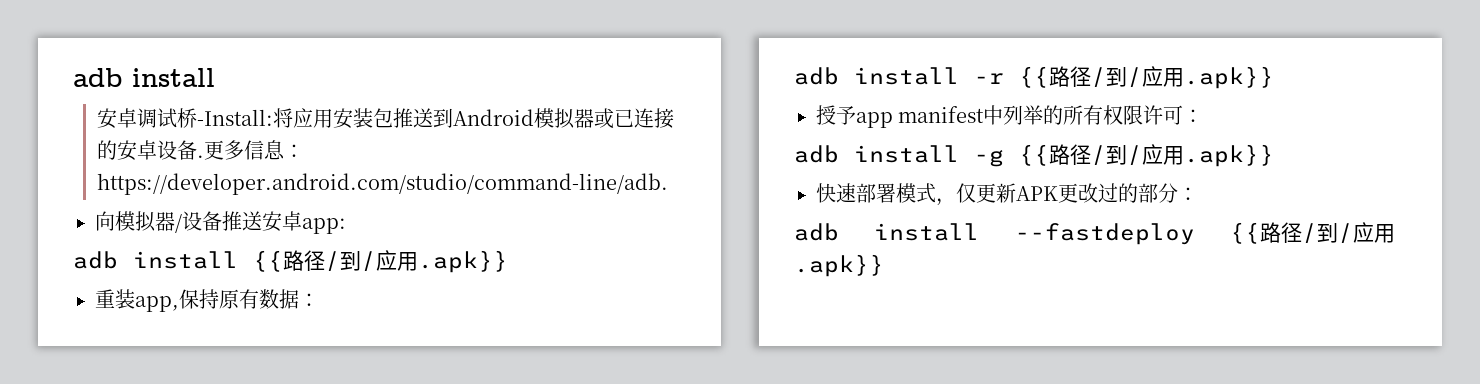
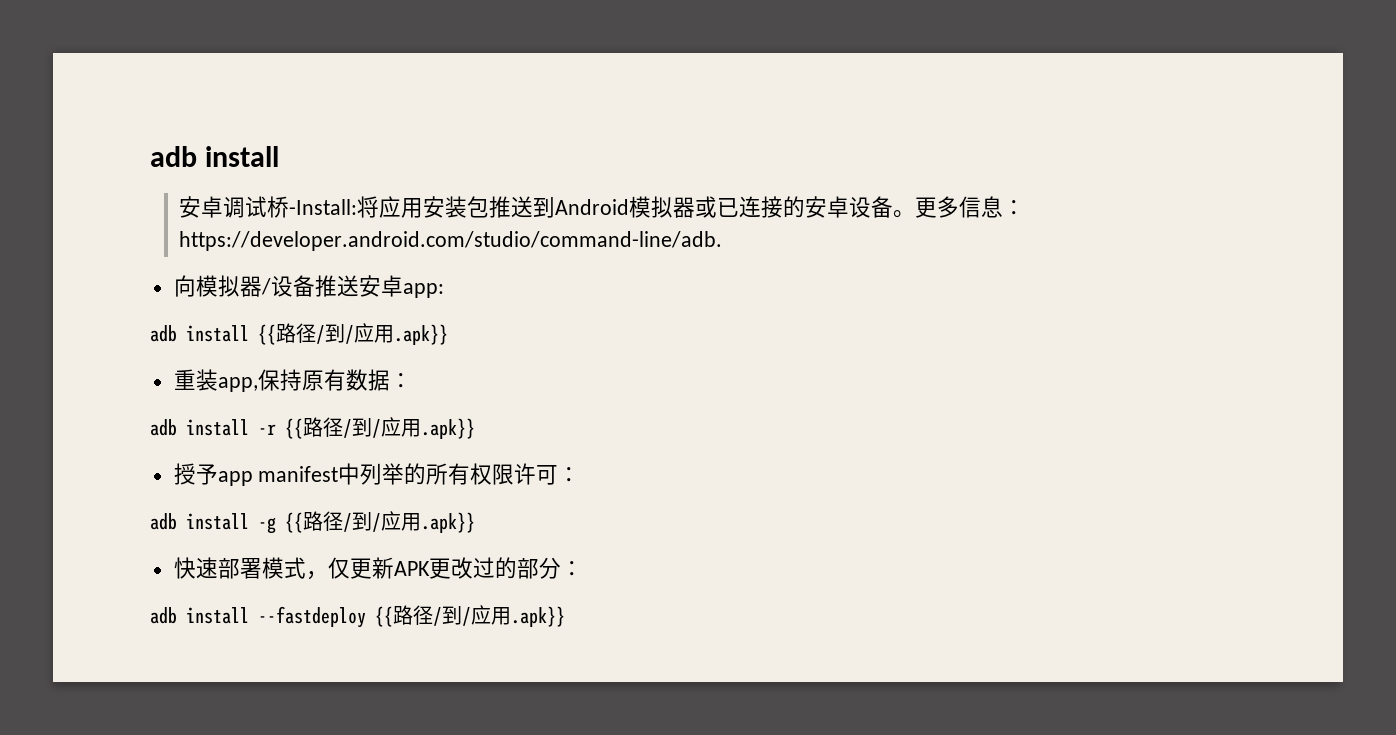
[196,155,204,158] . -> [893,210,916,218] 。

